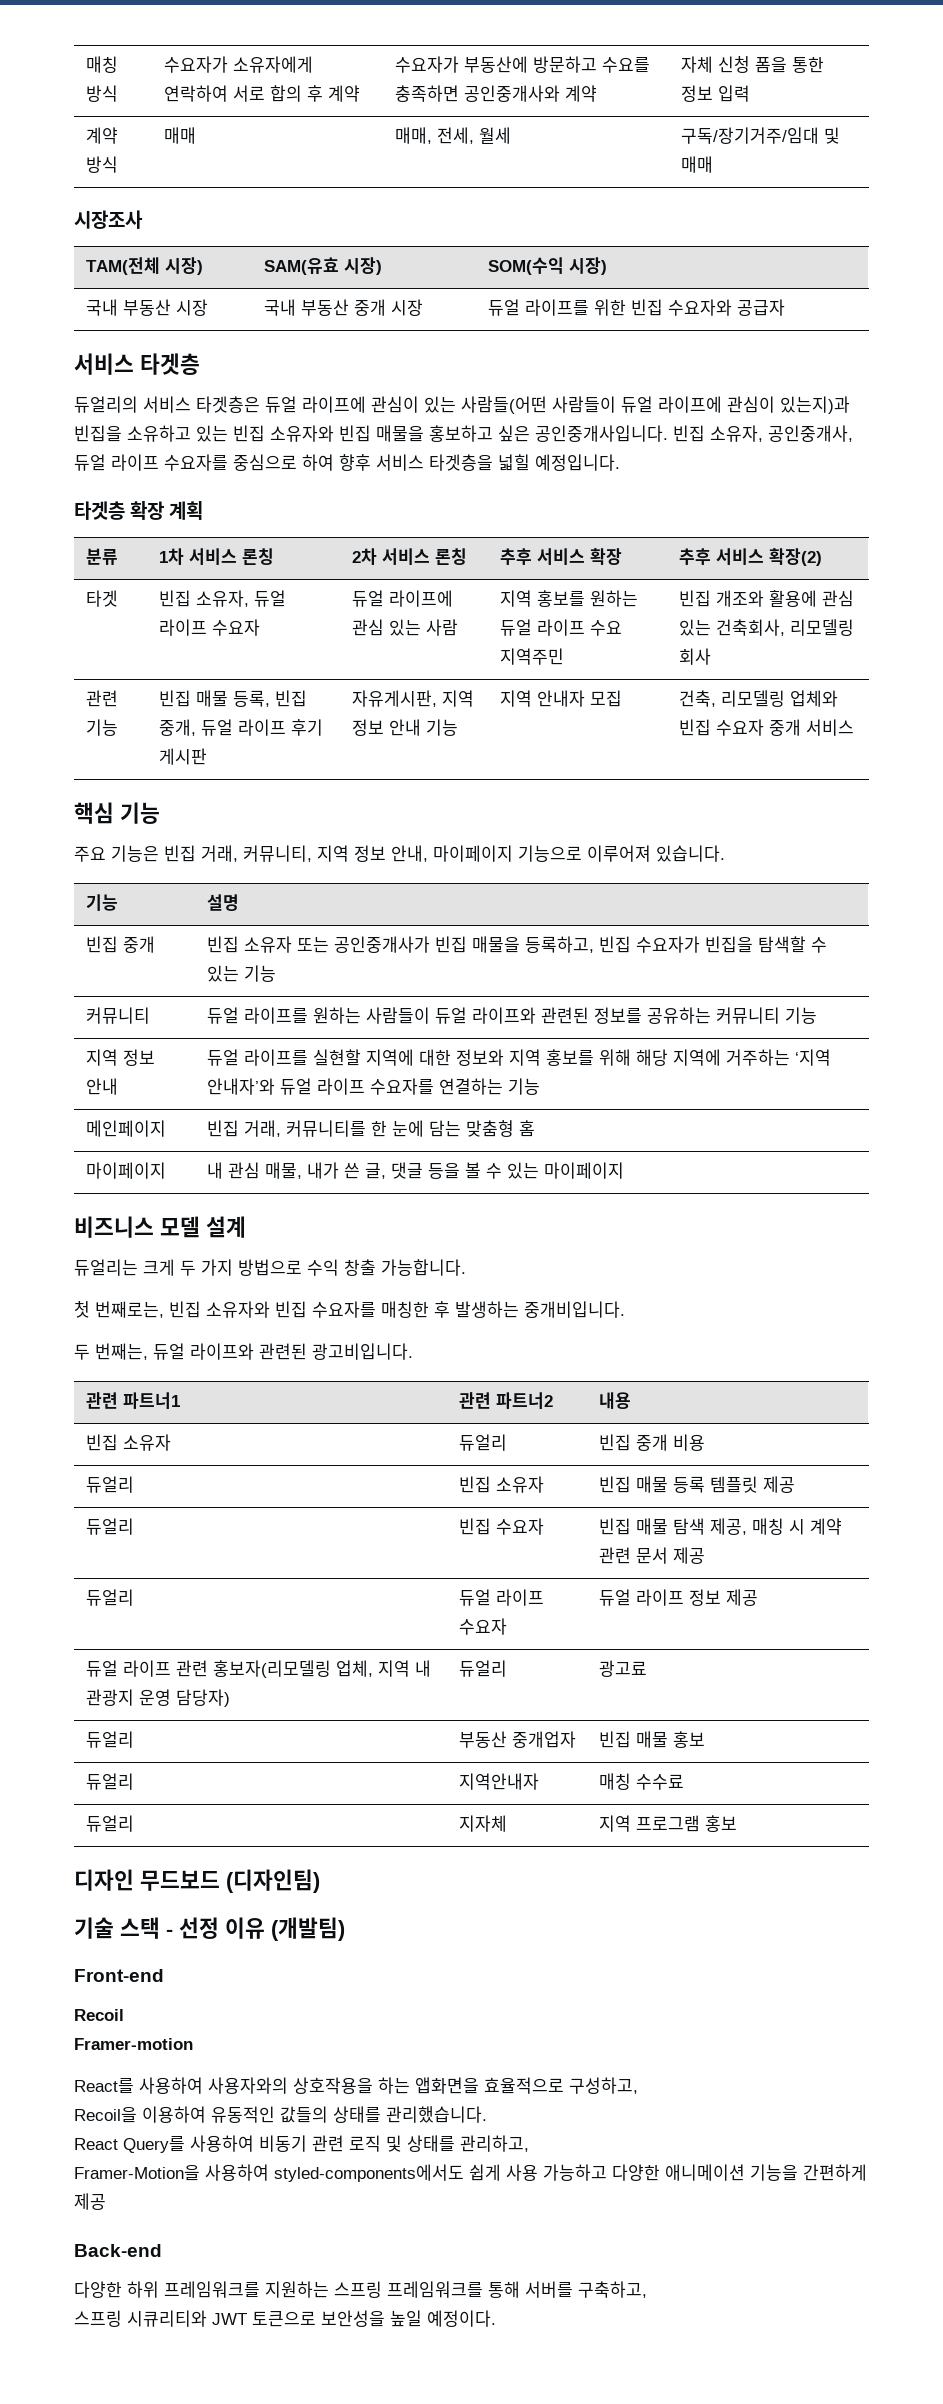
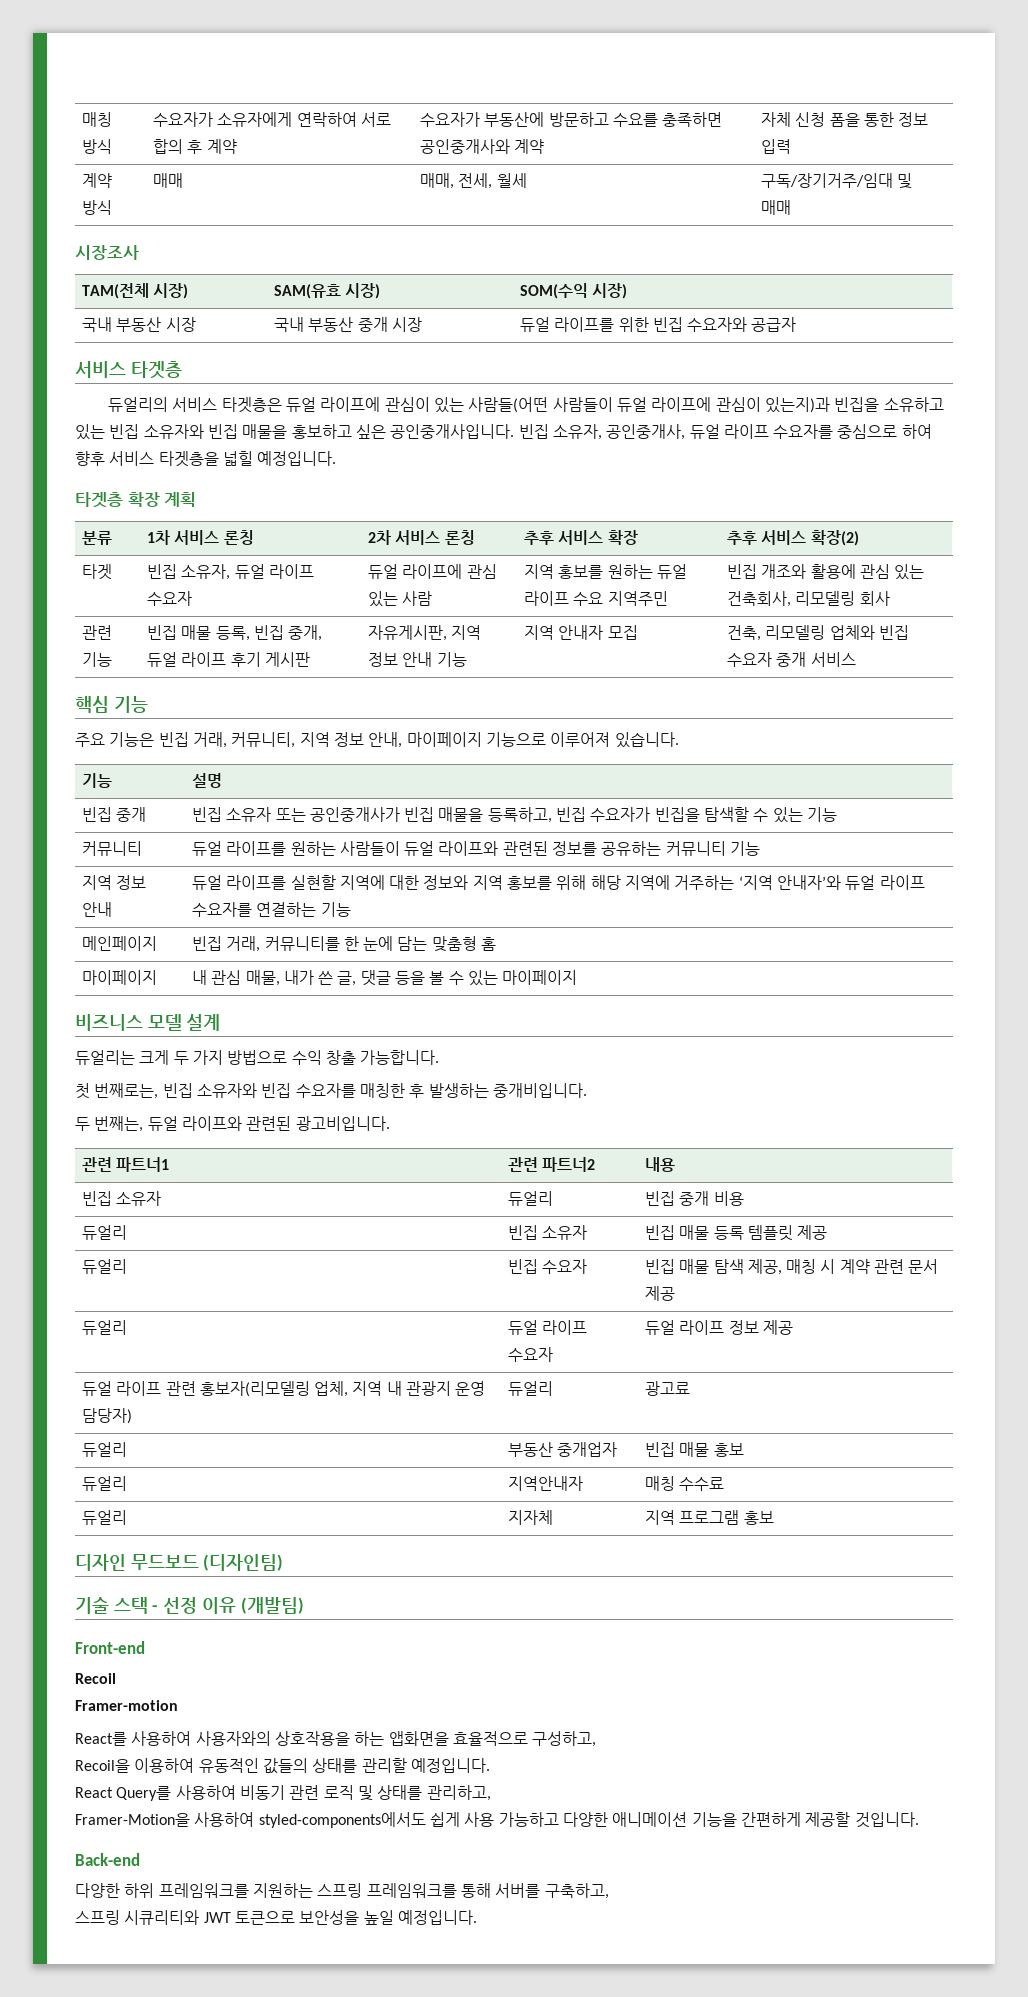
[386,2106,487,2123] 관리했습니다. -> [361,1758,490,1773] 관리할 예정입니다.
[74,2193,106,2210] 제공 -> [805,1812,919,1828] 제공할 것입니다.
[427,2310,496,2327] 예정이다. -> [397,1910,477,1925] 예정입니다.

